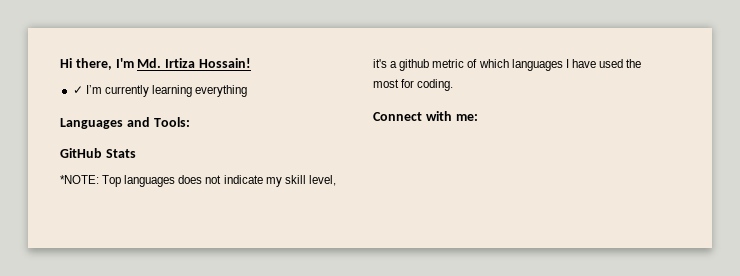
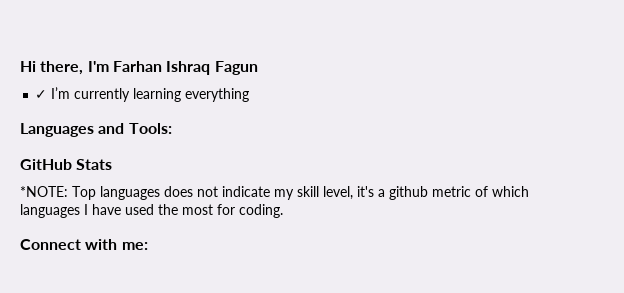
[137,58,251,68] Md. Irtiza Hossain! -> [112,61,258,75] Farhan Ishraq Fagun

